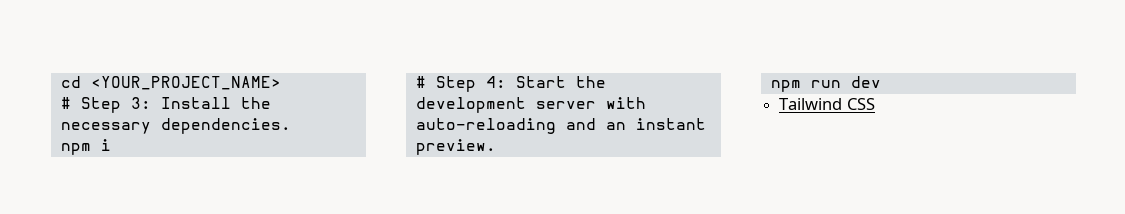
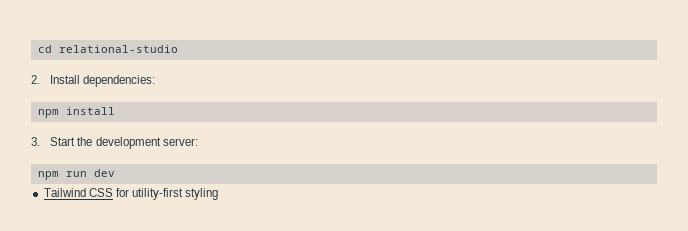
[90,76,281,90] [60,97,271,113] [60,118,291,134] [60,139,111,155] [415,76,606,92] [415,97,646,113] [415,118,706,134] [415,139,496,155] <YOUR_PROJECT_NAME> // # Step 3: Install the necessary dependencies. // npm i // # Step 4: Start the development server with auto-reloading and an instant preview. -> [58,45,178,53] [31,75,156,87] [37,107,115,118] [31,137,198,149] relational-studio // 2. Install dependencies: // npm install // 3. Start the development server:
(875, 104) none -> [115,188,219,200] for utility-first styling

